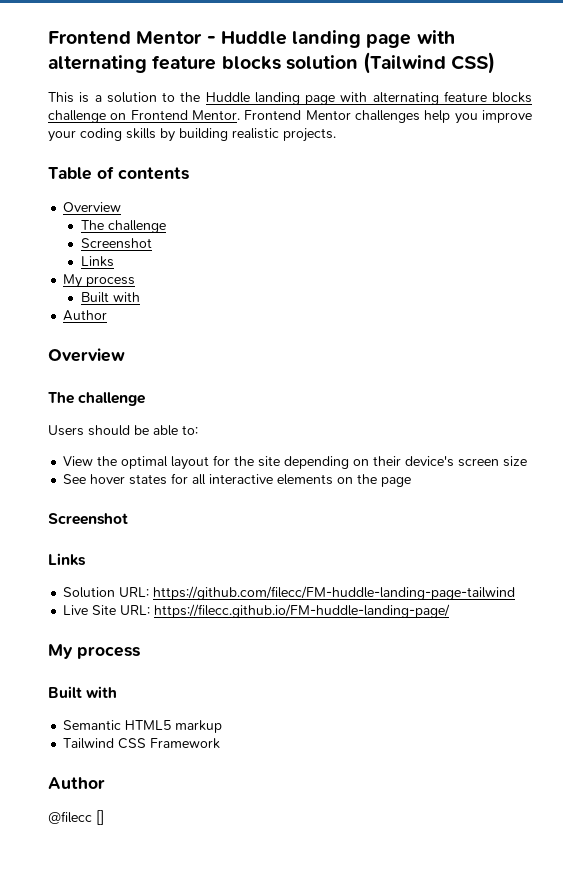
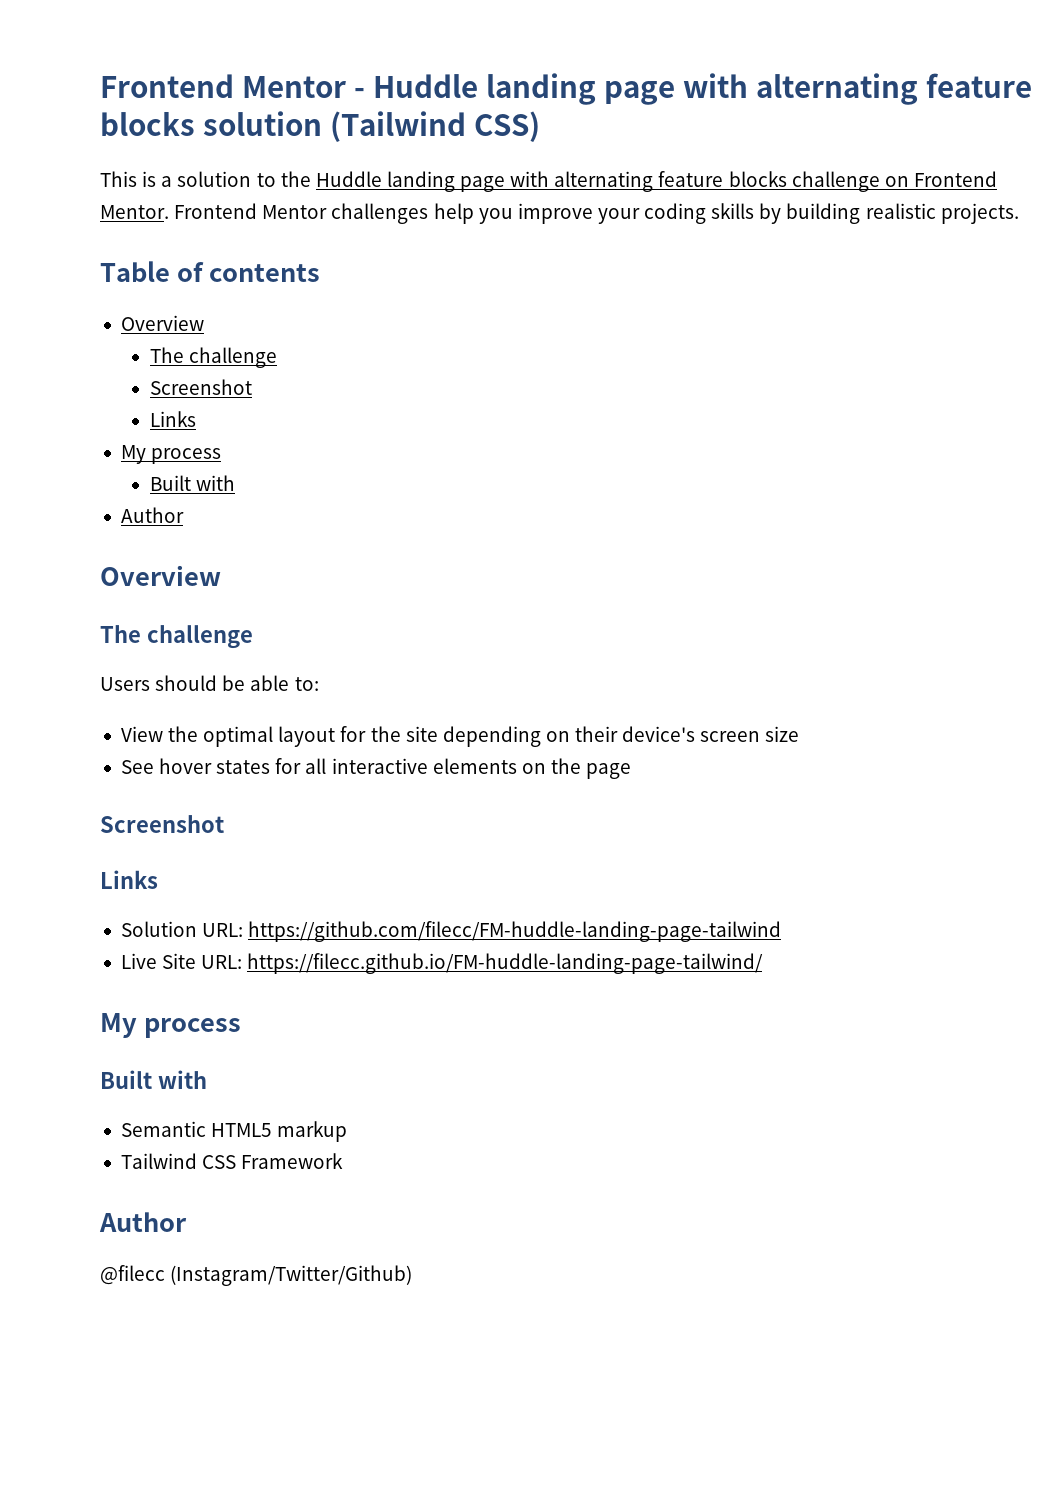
[154,604,451,618] https://filecc.github.io/FM-huddle-landing-page/ -> [247,953,764,974] https://filecc.github.io/FM-huddle-landing-page-tailwind/
[96,810,104,825] [] -> [170,1265,413,1286] (Instagram/Twitter/Github)

